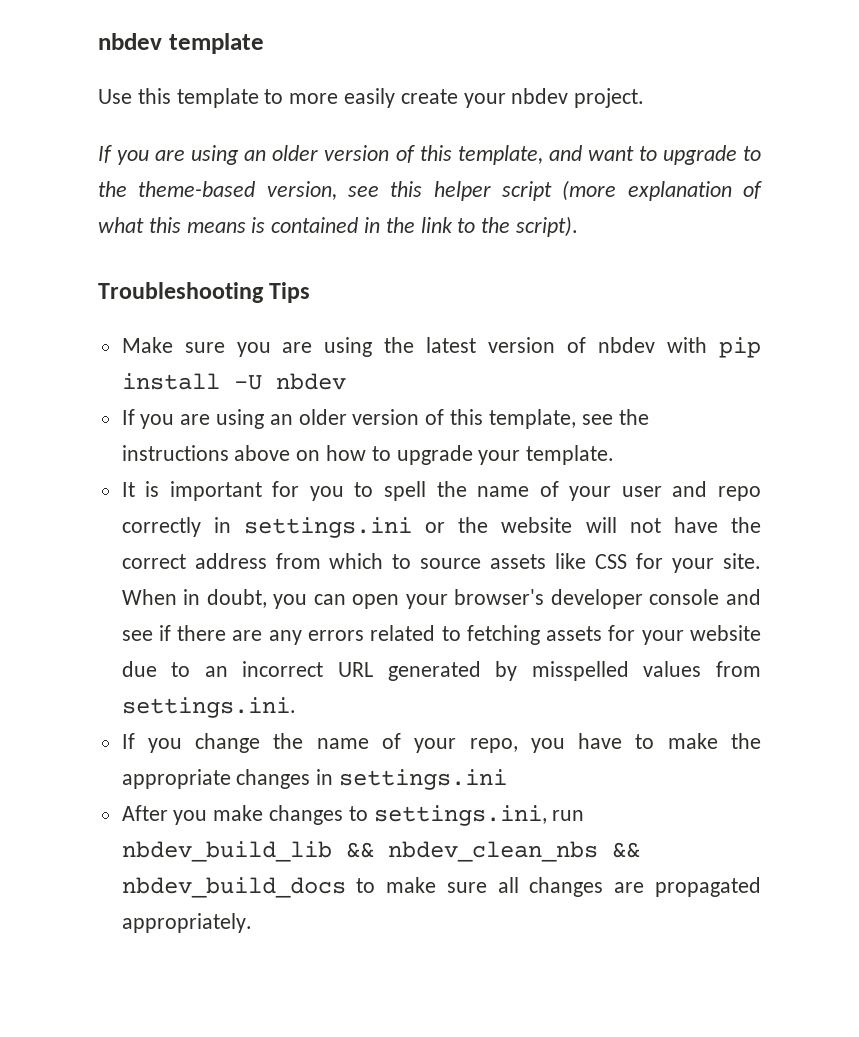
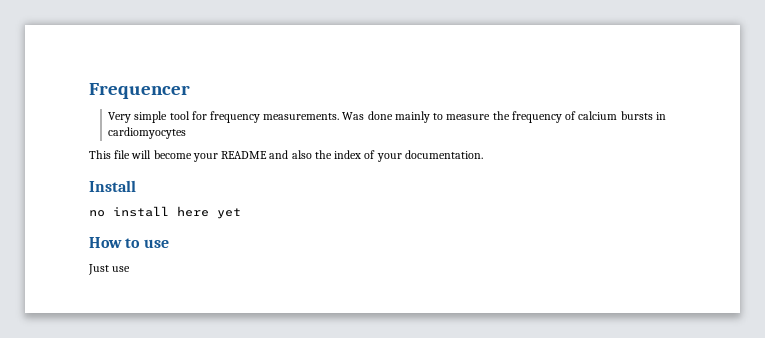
[98,33,264,54] [98,88,645,108] [98,145,761,165] [98,180,762,201] [98,216,579,237] [98,282,311,303] [121,337,761,358] [121,373,346,390] [121,409,649,429] [121,445,615,465] [121,481,761,501] [121,517,761,538] [121,553,762,573] [121,589,761,609] [121,625,762,645] [121,661,761,681] [121,697,296,718] [121,733,762,753] [121,769,508,790] [121,805,585,826] [121,841,640,862] [121,877,762,898] [121,913,252,933] nbdev template // Use this template to more easily create your nbdev project. // If you are using an older version of this template, and want to upgrade to the theme-based version, see this helper script (more explanation of what this means is contained in the link to the script). // Troubleshooting Tips // Make sure you are using the latest version of nbdev with pip install -U nbdev // If you are using an older version of this template, see the instructions above on how to upgrade your template. // It is important for you to spell the name of your user and repo correctly in settings.ini or the website will not have the correct address from which to source assets like CSS for your site. When in doubt, you can open your browser's developer console and see if there are any errors related to fetching assets for your website due to an incorrect URL generated by misspelled values from settings.ini. // If you change the name of your repo, you have to make the appropriate changes in settings.ini // After you make changes to settings.ini, run nbdev_build_lib && nbdev_clean_nbs && nbdev_build_docs to make sure all changes are propagated appropriately. -> [89,83,190,99] [108,111,666,123] [108,127,187,139] [89,150,483,162] [89,180,136,192] [89,206,241,219] [89,237,169,248] [88,264,131,275] Frequencer // Very simple tool for frequency measurements. Was done mainly to measure the frequency of calcium bursts in cardiomyocytes // This file will become your README and also the index of your documentation. // Install // no install here yet // How to use // Just use

